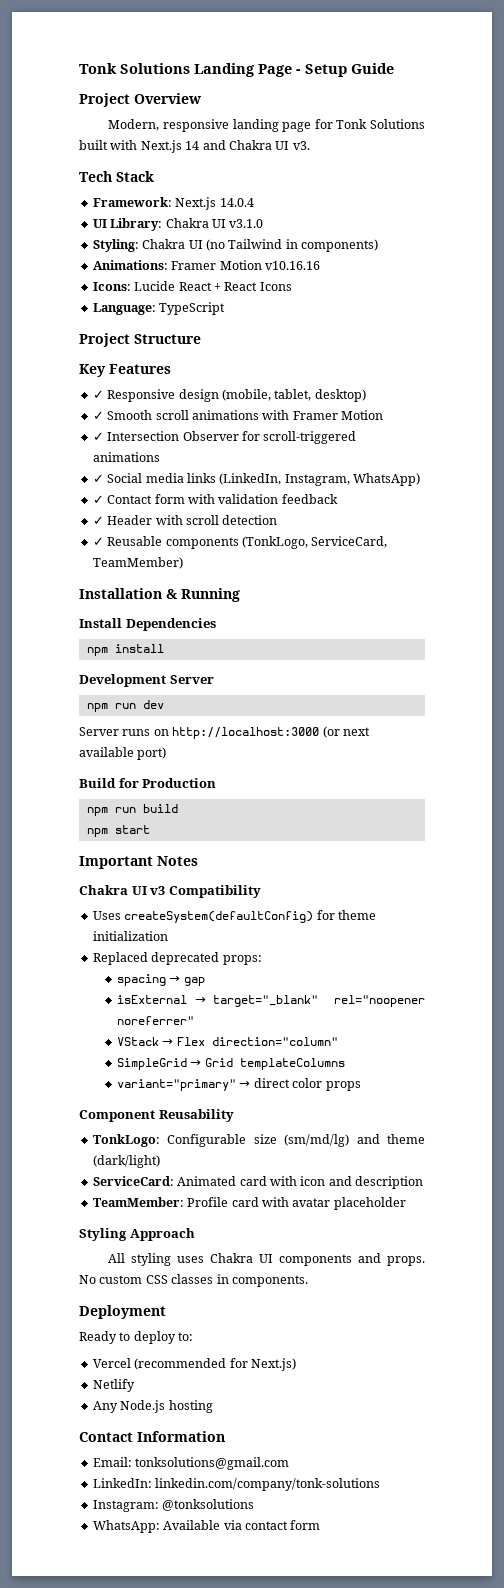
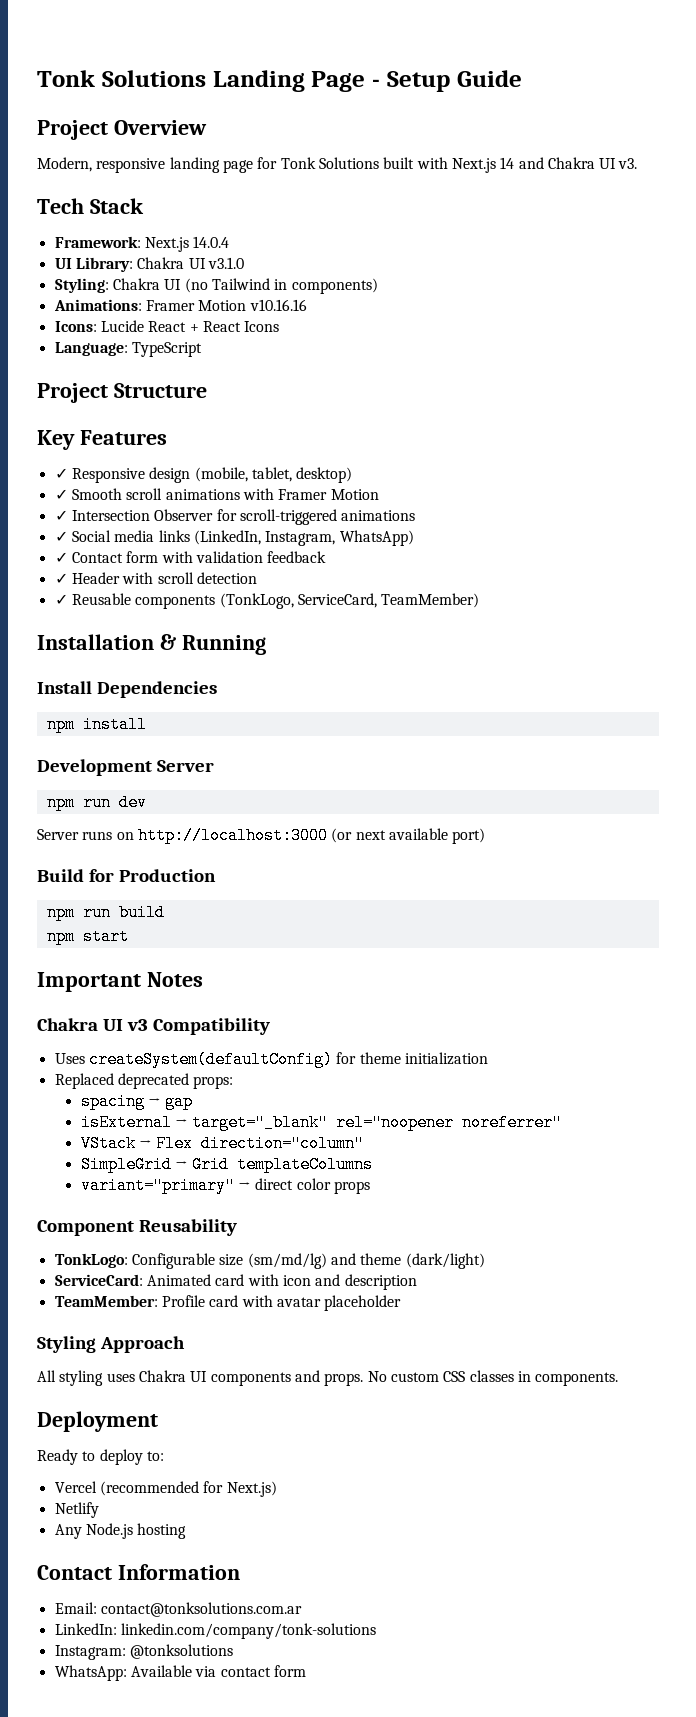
[135,1457,290,1470] tonksolutions@gmail.com -> [100,1602,302,1617] contact@tonksolutions.com.ar

